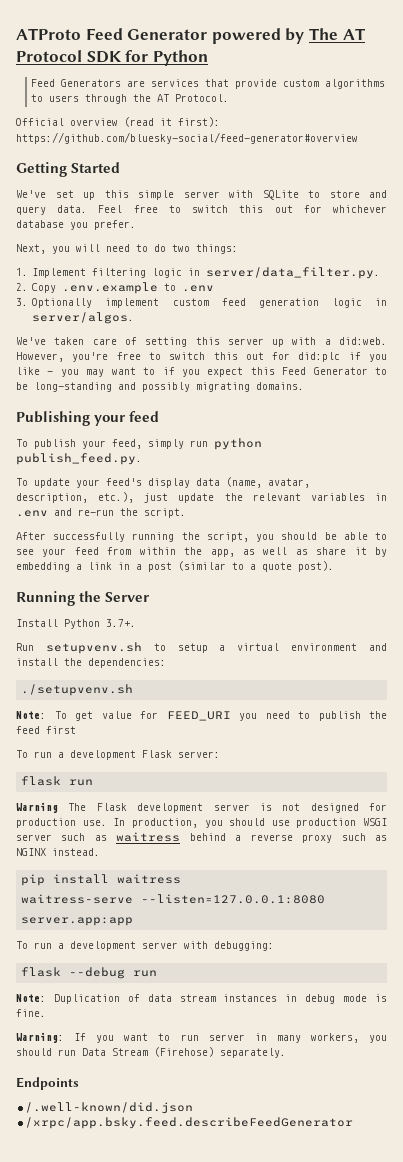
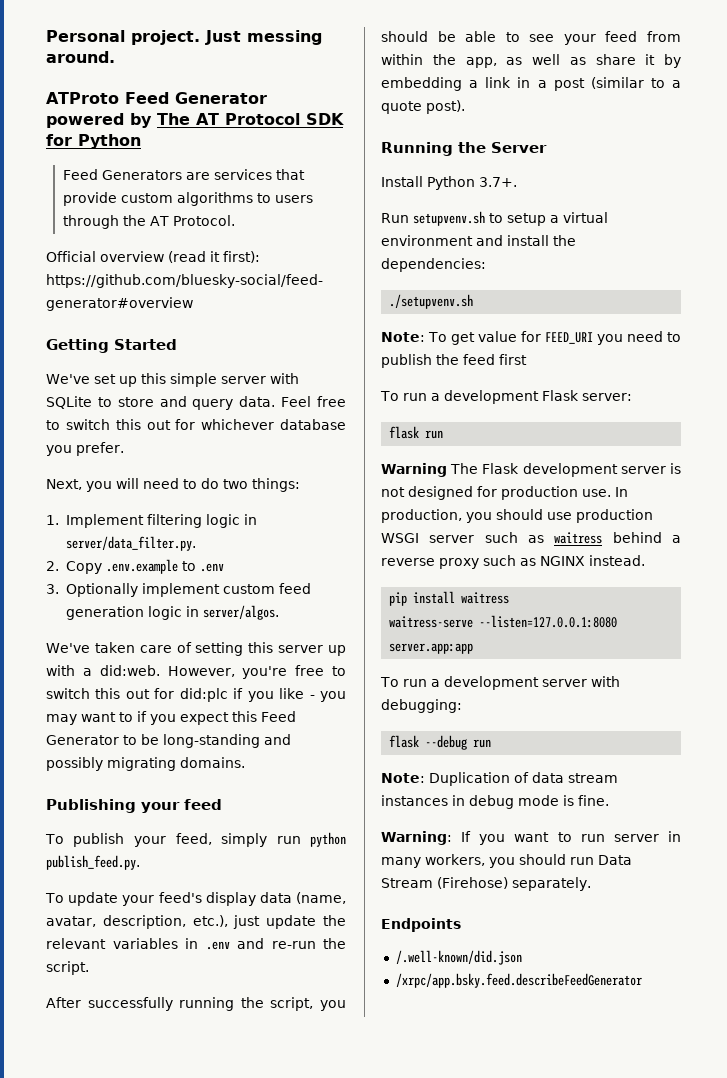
(16, 34) none -> [46,30,322,45] [46,51,115,63] Personal project. Just messing around. //

